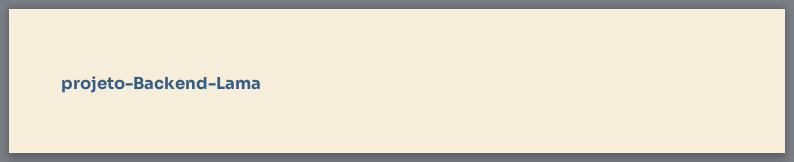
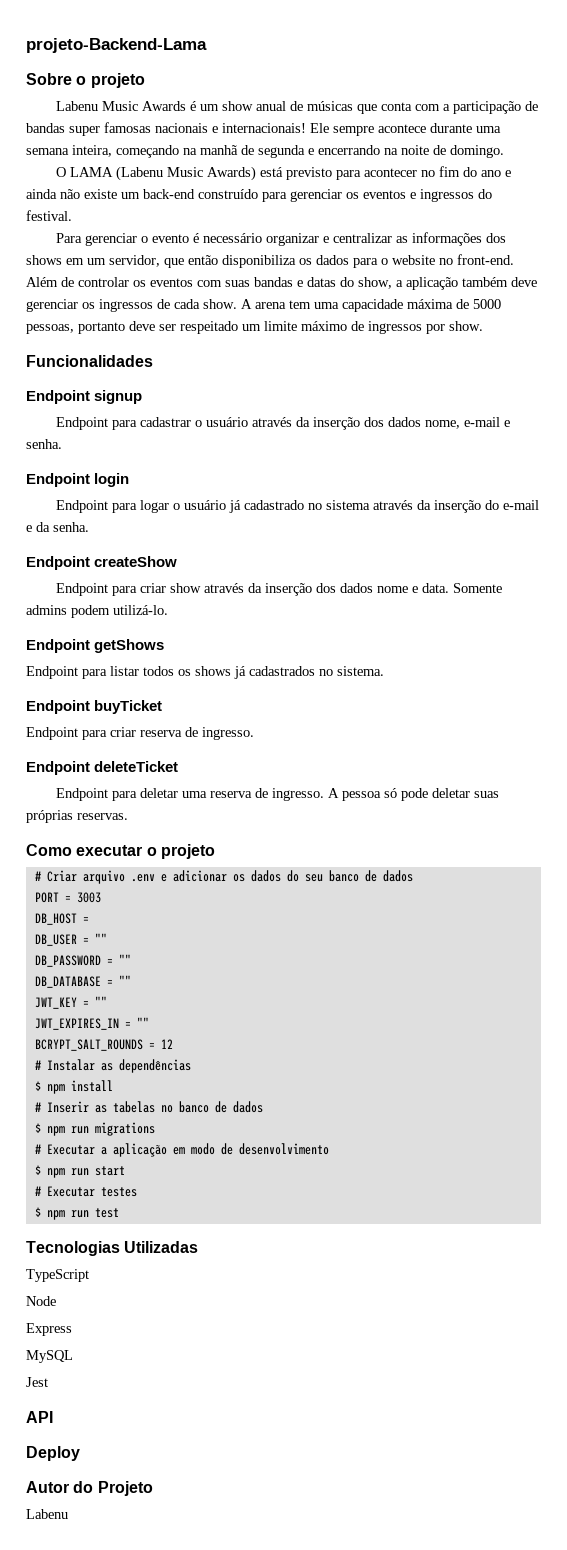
(261, 84) none -> [26,73,145,88] [55,101,538,114] [26,122,501,136] [26,145,504,158] [55,166,511,181] [26,189,492,202] [26,210,72,221] [55,232,506,246] [26,254,514,268] [26,277,537,290] [26,299,501,312] [26,321,483,334] [26,355,153,367] [26,390,143,404] [55,417,510,430] [26,439,62,449] [26,473,130,487] [55,500,539,513] [26,522,89,532] [26,556,178,570] [55,583,502,596] [26,605,168,618] [26,639,165,653] [26,666,384,679] [26,700,163,714] [26,727,254,740] [26,761,179,775] [55,788,499,801] [26,810,128,823] [26,844,215,859] [34,870,413,884] [34,892,101,903] [34,913,89,925] [34,933,107,946] [34,954,131,967] [34,975,131,988] [34,996,107,1009] [34,1017,149,1030] [34,1039,173,1051] [34,1059,191,1073] [34,1080,113,1094] [34,1101,263,1113] [34,1122,155,1136] [34,1143,329,1157] [34,1165,125,1178] [34,1186,137,1197] [34,1207,119,1220] [26,1241,199,1256] [26,1269,89,1282] [26,1296,56,1306] [26,1323,72,1336] [26,1350,73,1363] [26,1377,48,1387] [26,1411,53,1423] [26,1446,80,1461] [26,1481,153,1496] [26,1509,68,1519] // Sobre o projeto // Labenu Music Awards é um show anual de músicas que conta com a participação de bandas super famosas nacionais e internacionais! Ele sempre acontece durante uma semana inteira, começando na manhã de segunda e encerrando na noite de domingo. // O LAMA (Labenu Music Awards) está previsto para acontecer no fim do ano e ainda não existe um back-end construído para gerenciar os eventos e ingressos do festival. // Para gerenciar o evento é necessário organizar e centralizar as informações dos shows em um servidor, que então disponibiliza os dados para o website no front-end. Além de controlar os eventos com suas bandas e datas do show, a aplicação também deve gerenciar os ingressos de cada show. A arena tem uma capacidade máxima de 5000 pessoas, portanto deve ser respeitado um limite máximo de ingressos por show. // Funcionalidades // Endpoint signup // Endpoint para cadastrar o usuário através da inserção dos dados nome, e-mail e senha. // Endpoint login // Endpoint para logar o usuário já cadastrado no sistema através da inserção do e-mail e da senha. // Endpoint createShow // Endpoint para criar show através da inserção dos dados nome e data. Somente admins podem utilizá-lo. // Endpoint getShows // Endpoint para listar todos os shows já cadastrados no sistema. // Endpoint buyTicket // Endpoint para criar reserva de ingresso. // Endpoint deleteTicket // Endpoint para deletar uma reserva de ingresso. A pessoa só pode deletar suas próprias reservas. // Como executar o projeto // # Criar arquivo .env e adicionar os dados do seu banco de dados // PORT = 3003 // DB_HOST = // DB_USER = "" // DB_PASSWORD = "" // DB_DATABASE = "" // JWT_KEY = "" // JWT_EXPIRES_IN = "" // BCRYPT_SALT_ROUNDS = 12 // # Instalar as dependências // $ npm install // # Inserir as tabelas no banco de dados // $ npm run migrations // # Executar a aplicação em modo de desenvolvimento // $ npm run start // # Executar testes // $ npm run test // Tecnologias Utilizadas // TypeScript // Node // Express // MySQL // Jest // API // Deploy // Autor do Projeto // Labenu

